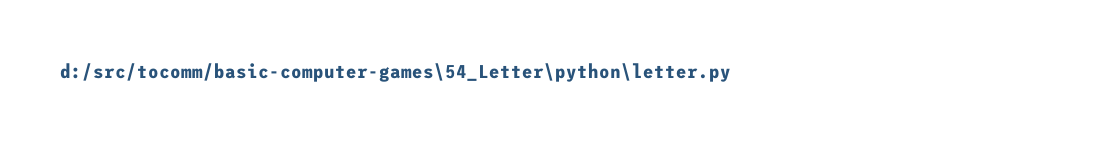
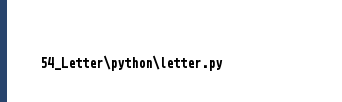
[60,63,731,82] d:/src/tocomm/basic-computer-games\54_Letter\python\letter.py -> [40,55,223,71] 54_Letter\python\letter.py

